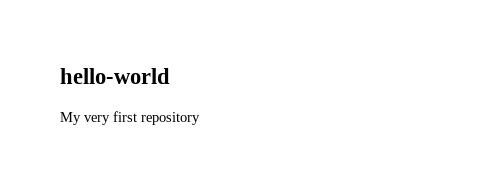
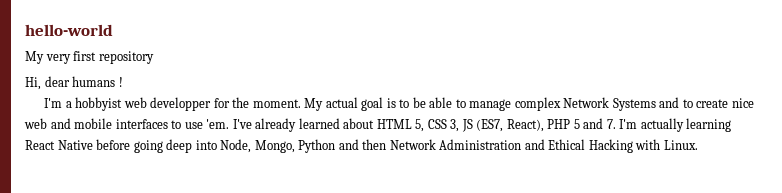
(200, 118) none -> [25,76,123,90] [44,97,754,111] [24,118,732,132] [25,139,698,153] // Hi, dear humans ! // I'm a hobbyist web developper for the moment. My actual goal is to be able to manage complex Network Systems and to create nice web and mobile interfaces to use 'em. I've already learned about HTML 5, CSS 3, JS (ES7, React), PHP 5 and 7. I'm actually learning React Native before going deep into Node, Mongo, Python and then Network Administration and Ethical Hacking with Linux.

